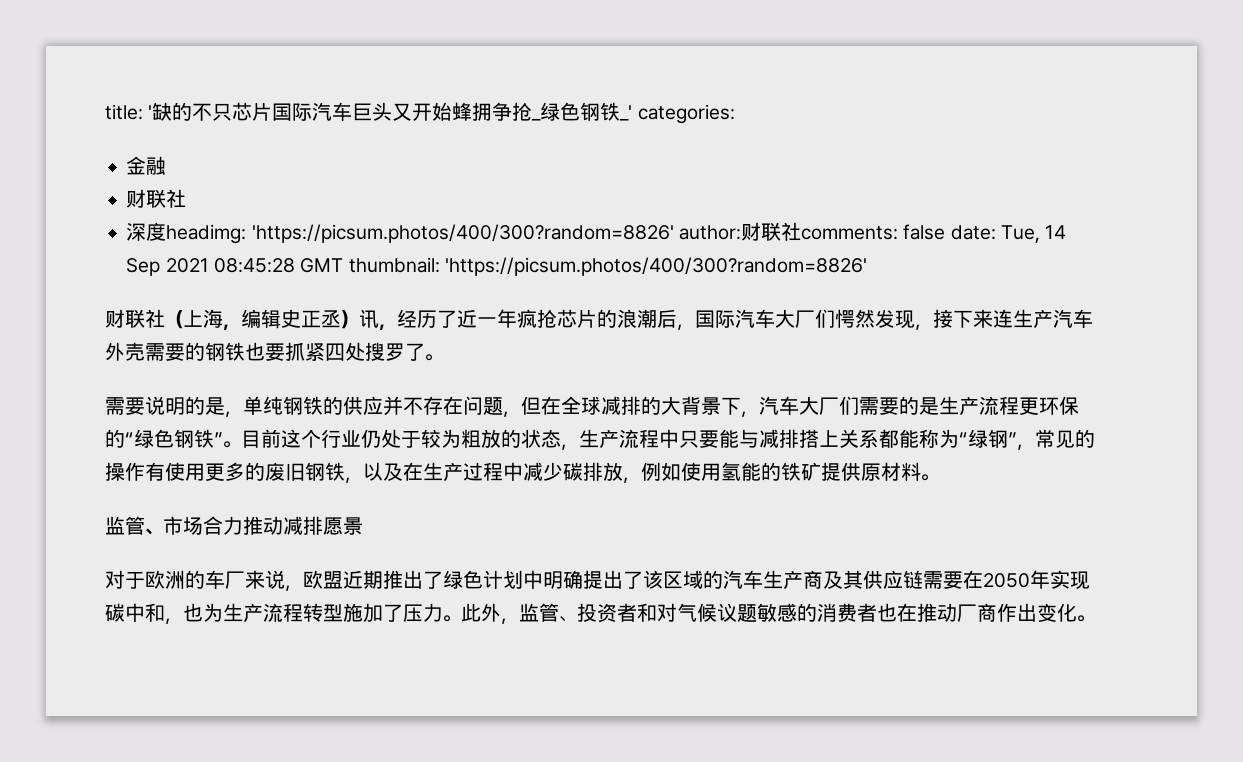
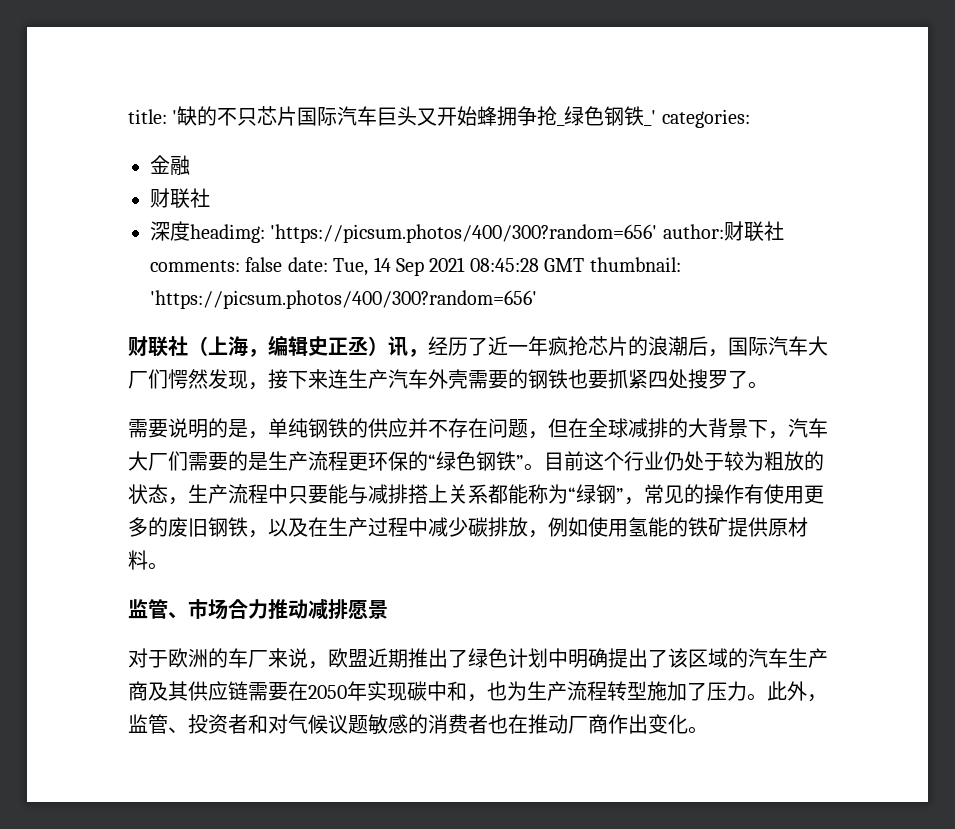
[251,224,674,243] 'https://picsum.photos/400/300?random=8826' -> [270,224,658,243] 'https://picsum.photos/400/300?random=656'
[444,257,867,276] 'https://picsum.photos/400/300?random=8826' -> [150,290,537,309] 'https://picsum.photos/400/300?random=656'

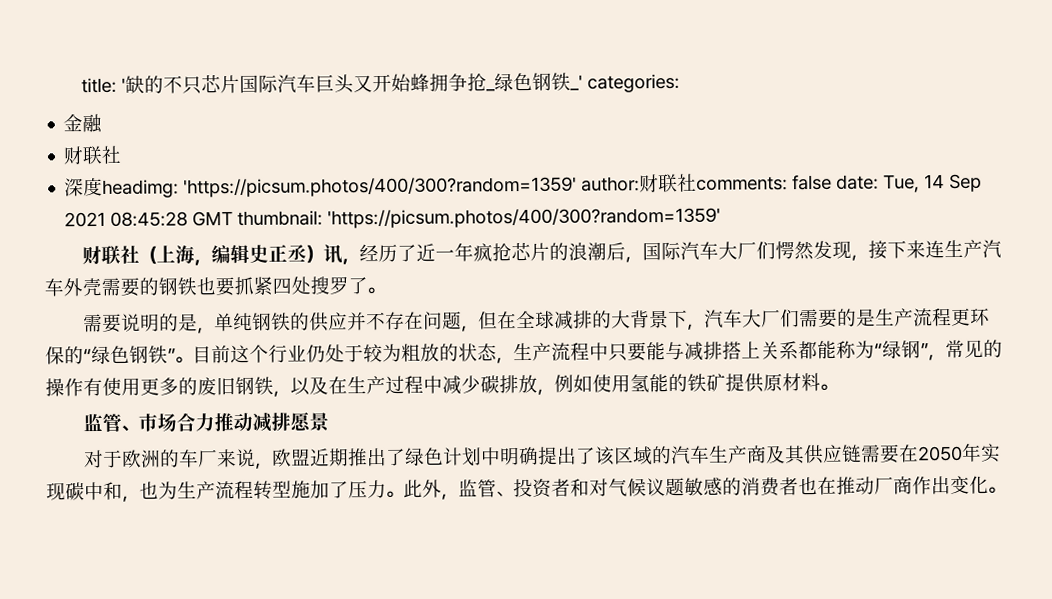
[270,224,658,243] 'https://picsum.photos/400/300?random=656' -> [183,176,578,198] 'https://picsum.photos/400/300?random=1359'
[150,290,537,309] 'https://picsum.photos/400/300?random=656' -> [327,207,722,229] 'https://picsum.photos/400/300?random=1359'

